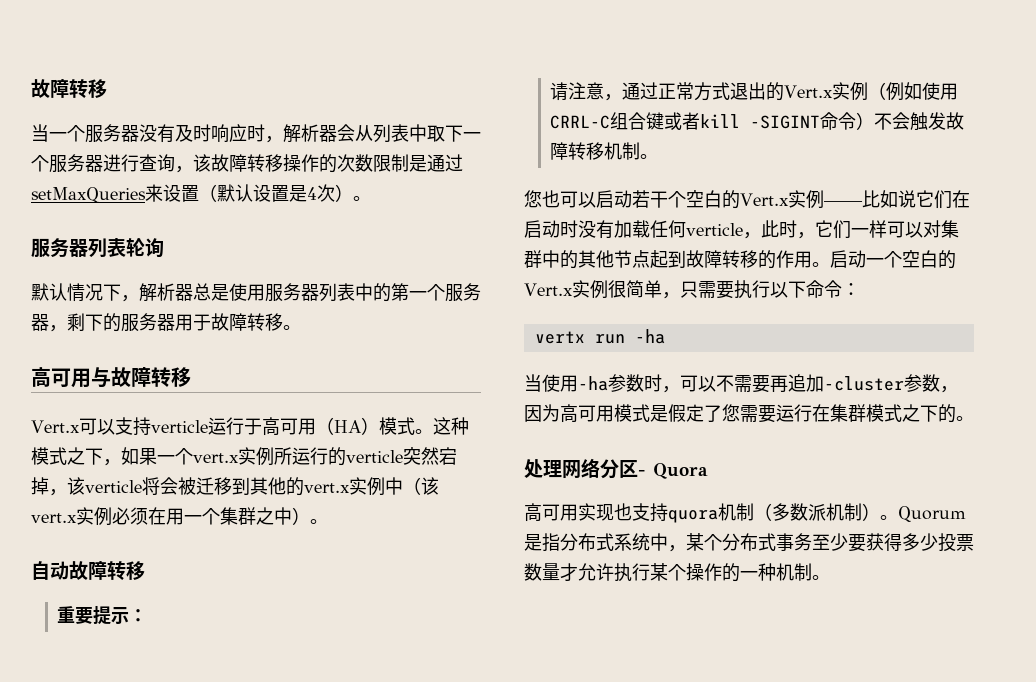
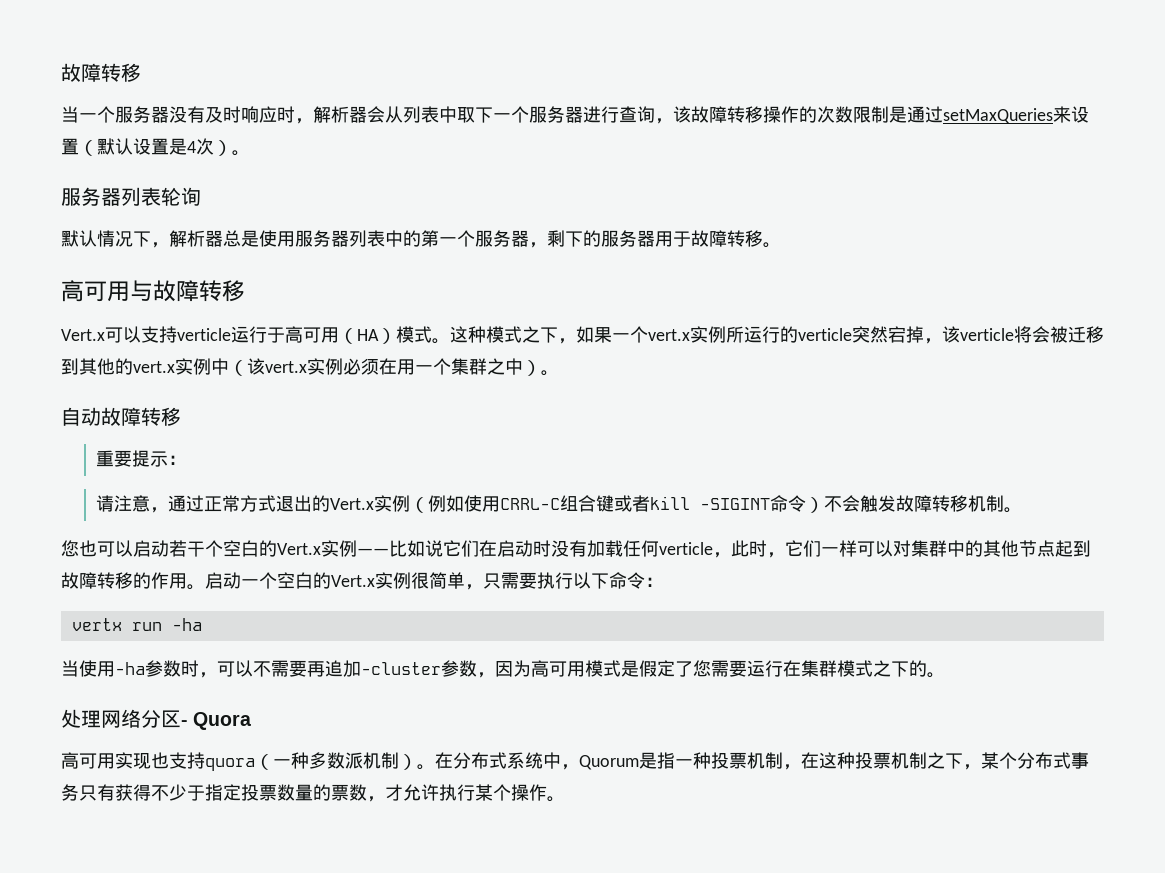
[718,503,772,521] 机制（ -> [255,752,309,770] （一种
[898,506,966,523] [524,533,560,552] Quorum是指 -> [435,752,453,769] 在
[686,533,974,552] [524,563,560,581] 某个分布式事务至少要获得多少投票数量 -> [579,752,1089,770] [61,784,385,802] Quorum是指一种投票机制，在这种投票机制之下，某个分布式事务只有获得不少于指定投票数量的票数，
[722,563,812,582] 的一种机制 -> (547, 792) none

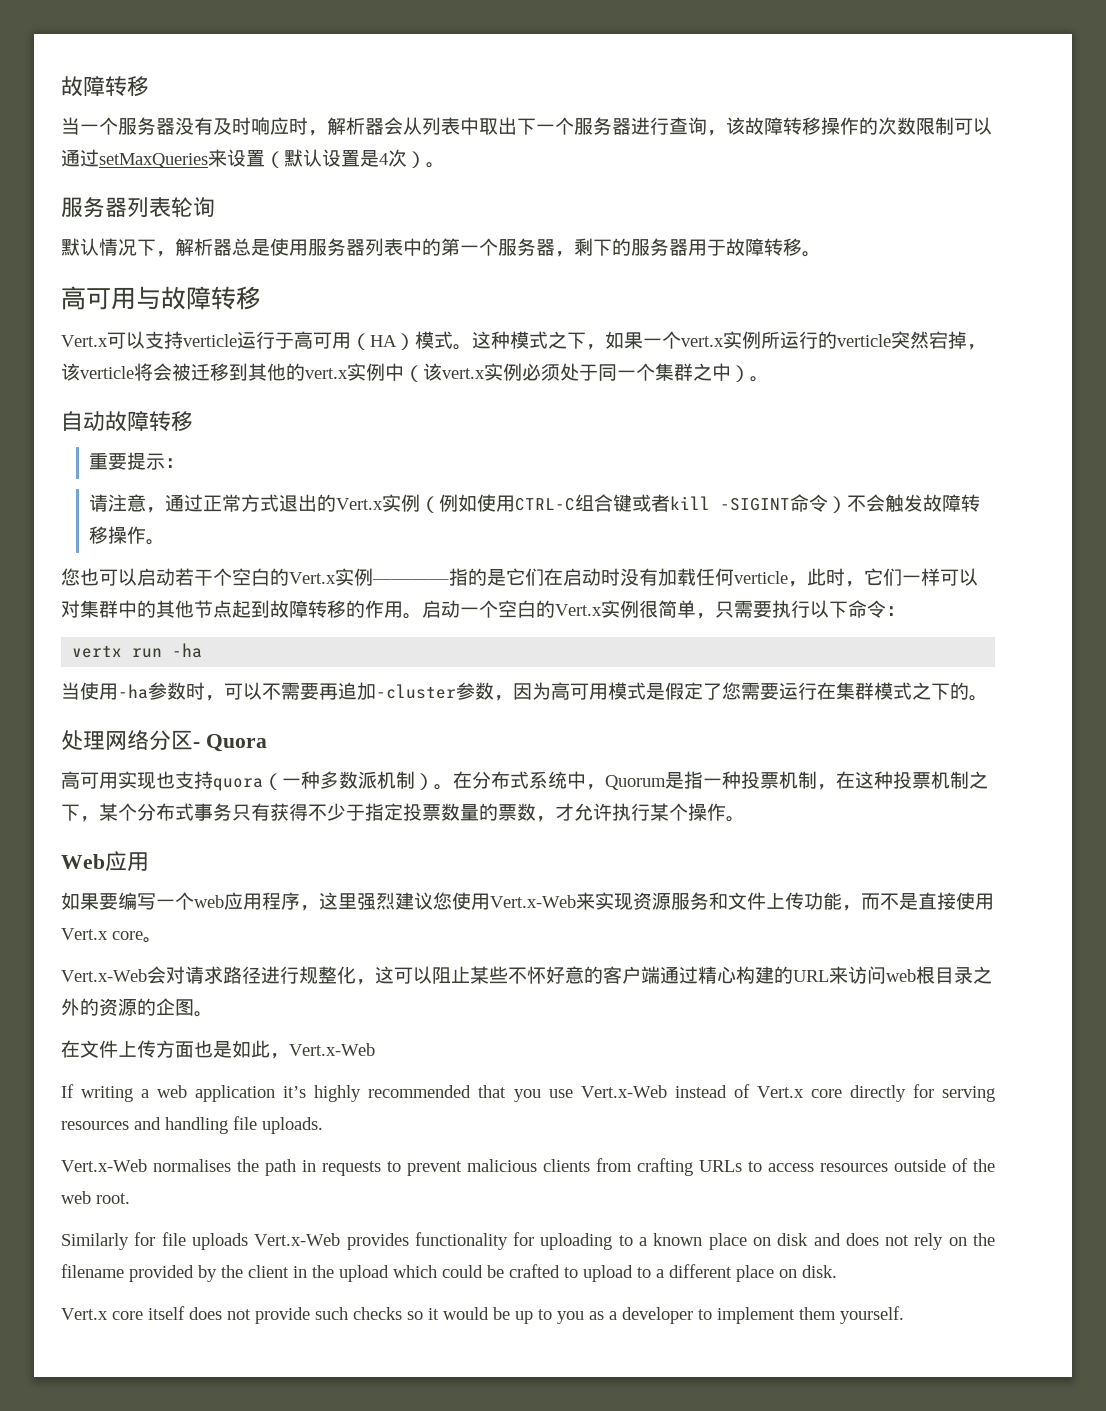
(475, 115) none -> [498,117,517,135] 出
[889,106,907,123] 是 -> [954,117,992,135] 可以
[379,358,415,375] 在用 -> [560,363,617,381] 处于同
[500,498,561,510] CRRL-C -> [515,498,576,511] CTRL-C
[968,495,1005,512] 机制 -> [108,526,147,544] 操作
[357,540,443,557] ——比如说 -> [372,568,506,586] ————指的是
(565, 799) none -> [61,851,149,872] [61,892,994,911] [61,928,162,943] [61,966,992,985] [61,998,213,1017] [61,1040,375,1059] [61,1084,995,1102] [61,1116,323,1134] [61,1158,995,1176] [61,1191,130,1204] [61,1232,995,1250] [61,1264,837,1282] [61,1306,904,1324] // Web应用 // 如果要编写一个web应用程序，这里强烈建议您使用Vert.x-Web来实现资源服务和文件上传功能，而不是直接使用Vert.x core。 // Vert.x-Web会对请求路径进行规整化，这可以阻止某些不怀好意的客户端通过精心构建的URL来访问web根目录之外的资源的企图。 // 在文件上传方面也是如此，Vert.x-Web // If writing a web application it’s highly recommended that you use Vert.x-Web instead of Vert.x core directly for serving resources and handling file uploads. // Vert.x-Web normalises the path in requests to prevent malicious clients from crafting URLs to access resources outside of the web root. // Similarly for file uploads Vert.x-Web provides functionality for uploading to a known place on disk and does not rely on the filename provided by the client in the upload which could be crafted to upload to a different place on disk. // Vert.x core itself does not provide such checks so it would be up to you as a developer to implement them yourself.

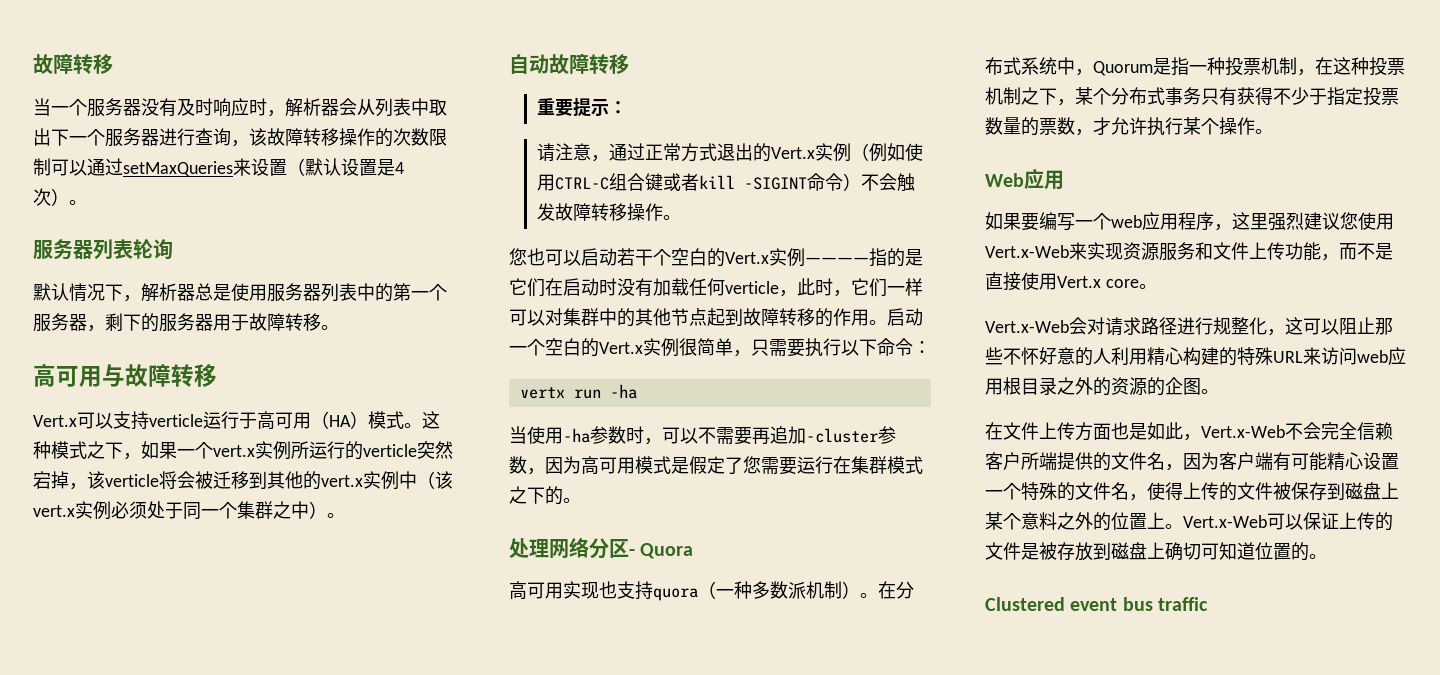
[470,966,489,984] 某 -> [1375,317,1393,335] 那
[603,966,698,984] 客户端通过 -> [1093,347,1147,365] 人利用
(793, 975) none -> [1237,347,1273,365] 特殊
(916, 975) none -> [1388,347,1406,365] [985,378,1003,395] 应用
[61,1084,995,1102] [61,1116,323,1134] [61,1158,995,1176] [61,1191,130,1204] [61,1232,995,1250] [61,1264,837,1282] [61,1306,904,1324] // If writing a web application it’s highly recommended that you use Vert.x-Web instead of Vert.x core directly for serving resources and handling file uploads. // Vert.x-Web normalises the path in requests to prevent malicious clients from crafting URLs to access resources outside of the web root. // Similarly for file uploads Vert.x-Web provides functionality for uploading to a known place on disk and does not rely on the filename provided by the client in the upload which could be crafted to upload to a different place on disk. // Vert.x core itself does not provide such checks so it would be up to you as a developer to implement them yourself. -> [1285,422,1393,440] [985,452,1399,471] [985,482,1399,501] [985,512,1393,531] [985,542,1327,561] [985,597,1209,611] 不会完全信赖客户所端提供的文件名，因为客户端有可能精心设置一个特殊的文件名，使得上传的文件被保存到磁盘上某个意料之外的位置上。Vert.x-Web可以保证上传的文件是被存放到磁盘上确切可知道位置的。 // Clustered event bus traffic

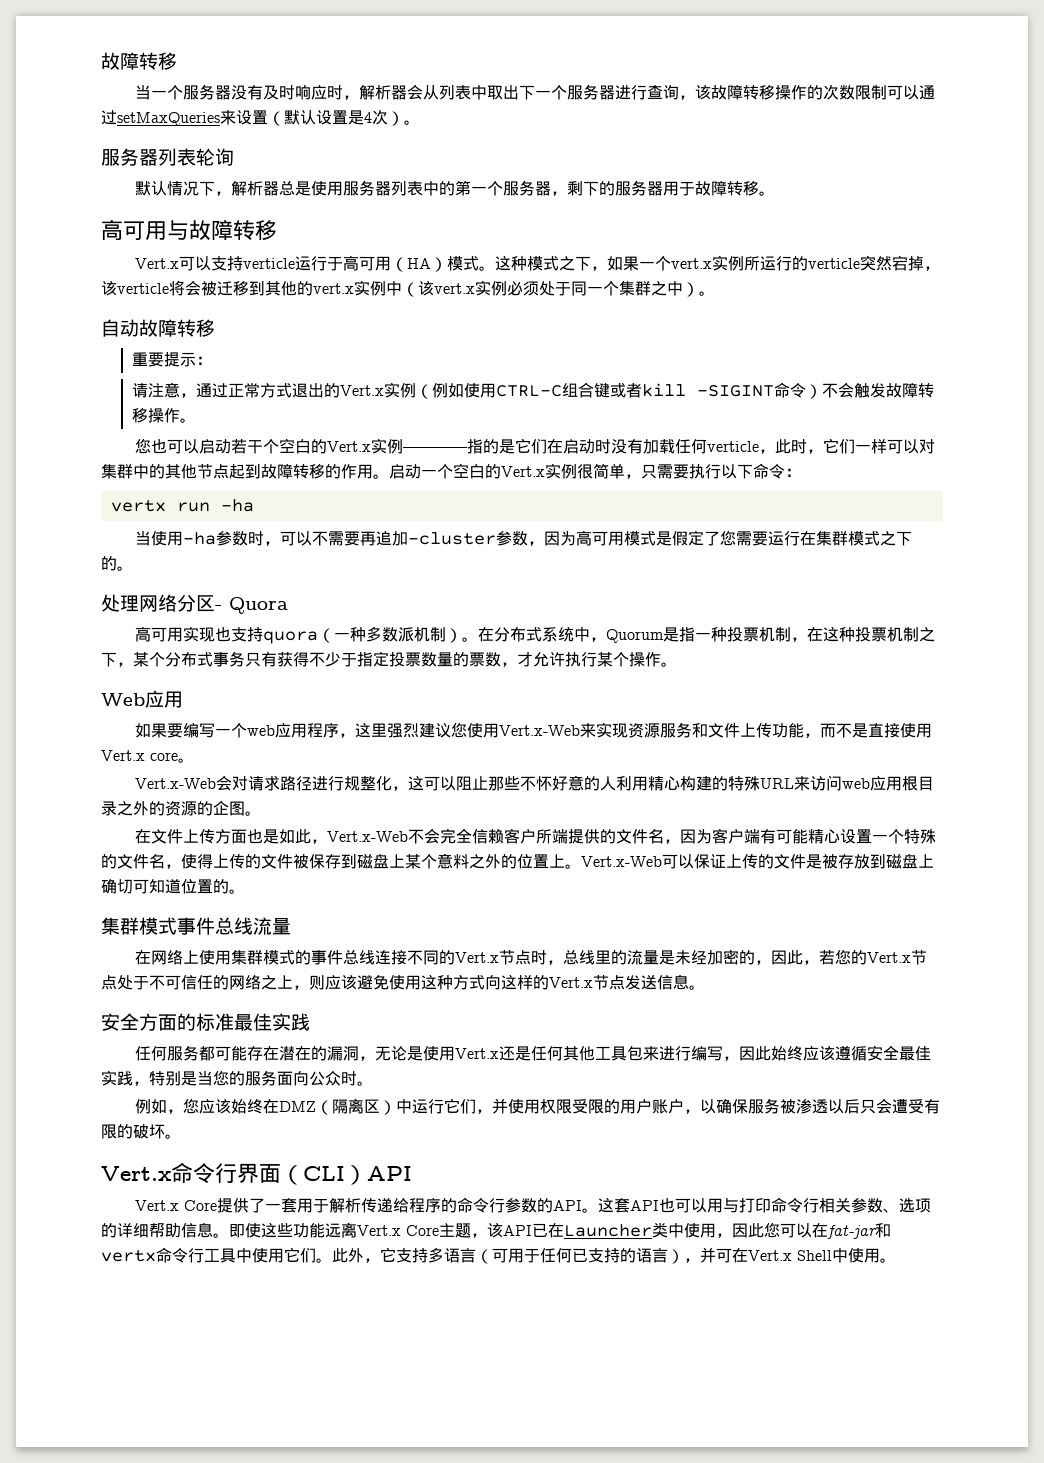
[985,597,1209,611] Clustered event bus traffic -> [101,917,291,935] [135,949,928,965] [101,974,705,990] [101,1013,310,1031] [135,1045,932,1061] [101,1070,373,1086] [135,1098,941,1115] [101,1124,181,1139] [101,1162,412,1185] [135,1197,932,1213] [101,1222,891,1239] [101,1247,896,1264] 集群模式事件总线流量 // 在网络上使用集群模式的事件总线连接不同的Vert.x节点时，总线里的流量是未经加密的，因此，若您的Vert.x节点处于不可信任的网络之上，则应该避免使用这种方式向这样的Vert.x节点发送信息。 // 安全方面的标准最佳实践 // 任何服务都可能存在潜在的漏洞，无论是使用Vert.x还是任何其他工具包来进行编写，因此始终应该遵循安全最佳实践，特别是当您的服务面向公众时。 // 例如，您应该始终在DMZ（隔离区）中运行它们，并使用权限受限的用户账户，以确保服务被渗透以后只会遭受有限的破坏。 // Vert.x命令行界面（CLI）API // Vert.x Core提供了一套用于解析传递给程序的命令行参数的API。这套API也可以用与打印命令行相关参数、选项的详细帮助信息。即使这些功能远离Vert.x Core主题，该API已在Launcher类中使用，因此您可以在fat-jar和vertx命令行工具中使用它们。此外，它支持多语言（可用于任何已支持的语言），并可在Vert.x Shell中使用。

